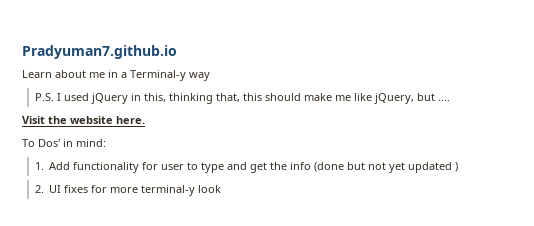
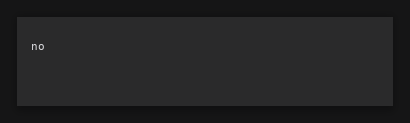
[22,45,177,59] [22,70,210,81] [34,93,450,104] [22,116,145,124] [22,139,106,147] [34,162,459,173] [34,185,222,196] Pradyuman7.github.io // Learn about me in a Terminal-y way // P.S. I used jQuery in this, thinking that, this should make me like jQuery, but .... // Visit the website here. // To Dos' in mind: // 1. Add functionality for user to type and get the info (done but not yet updated ) // 2. UI fixes for more terminal-y look -> [31,44,45,50] no

